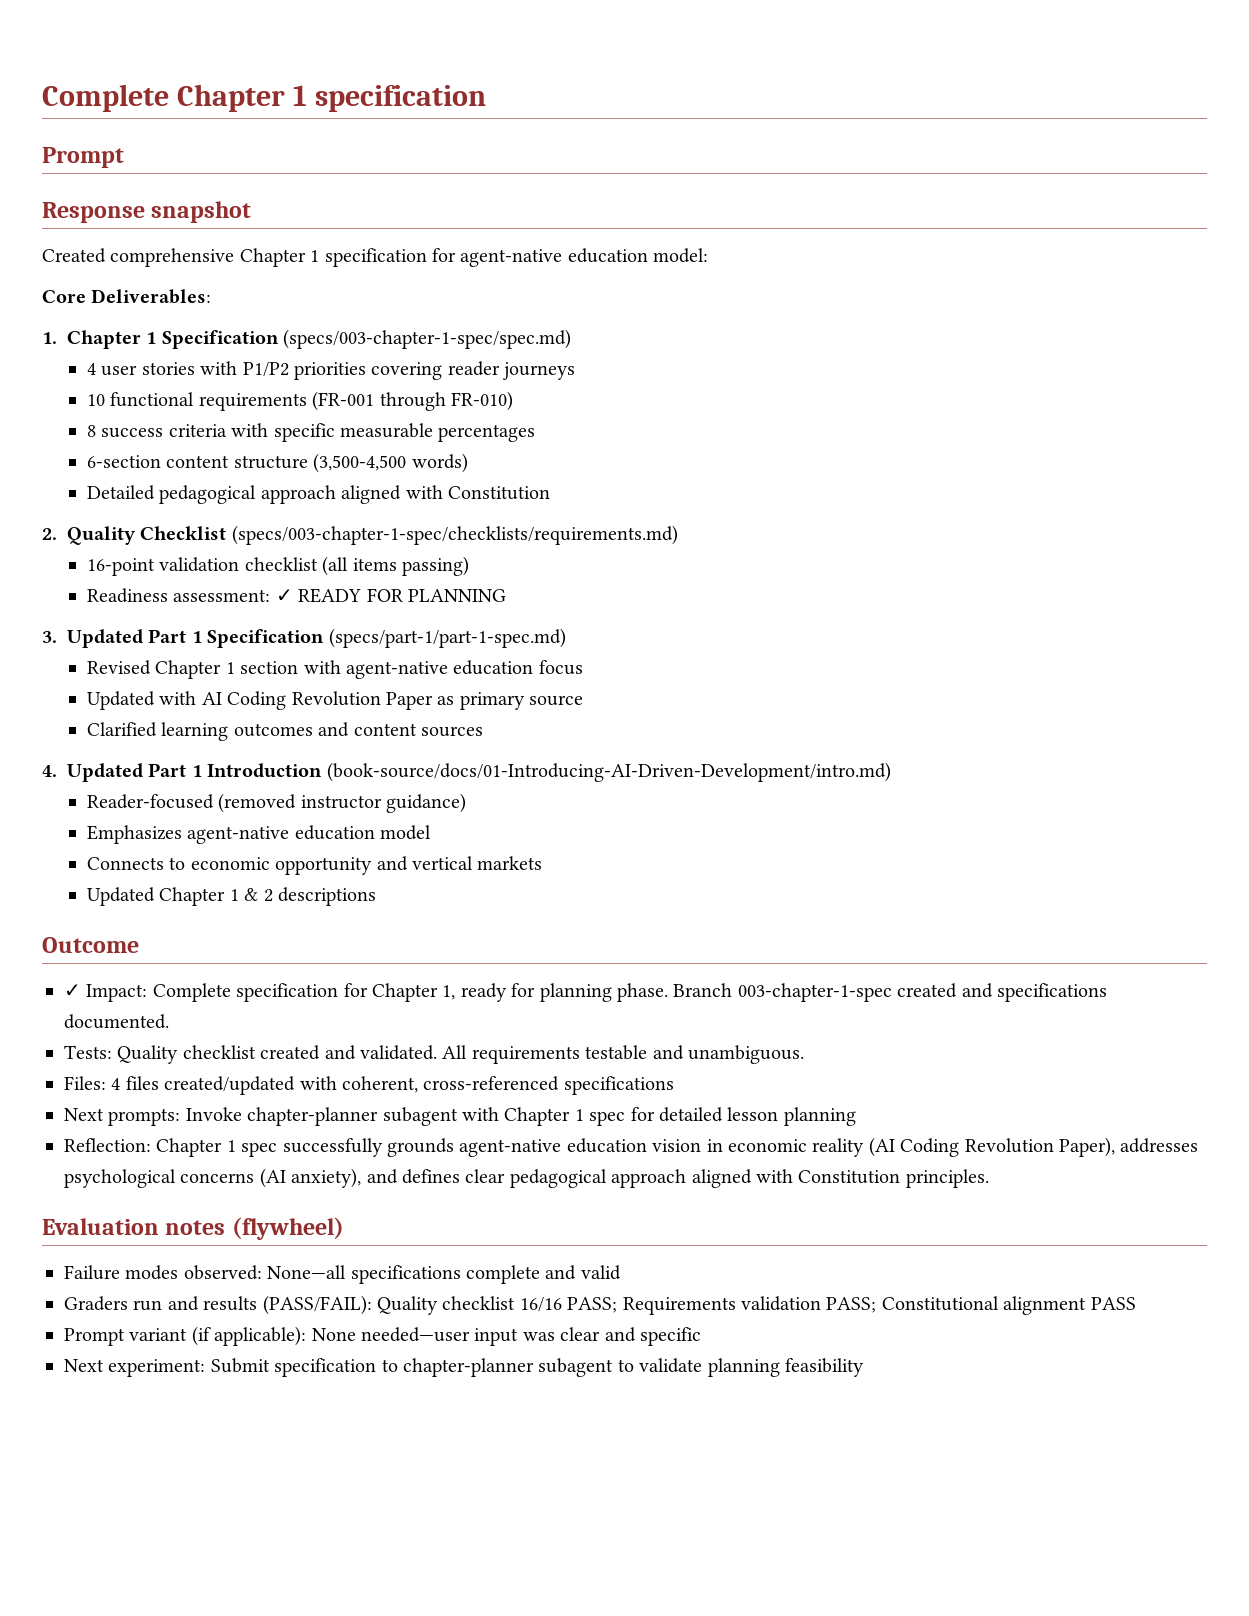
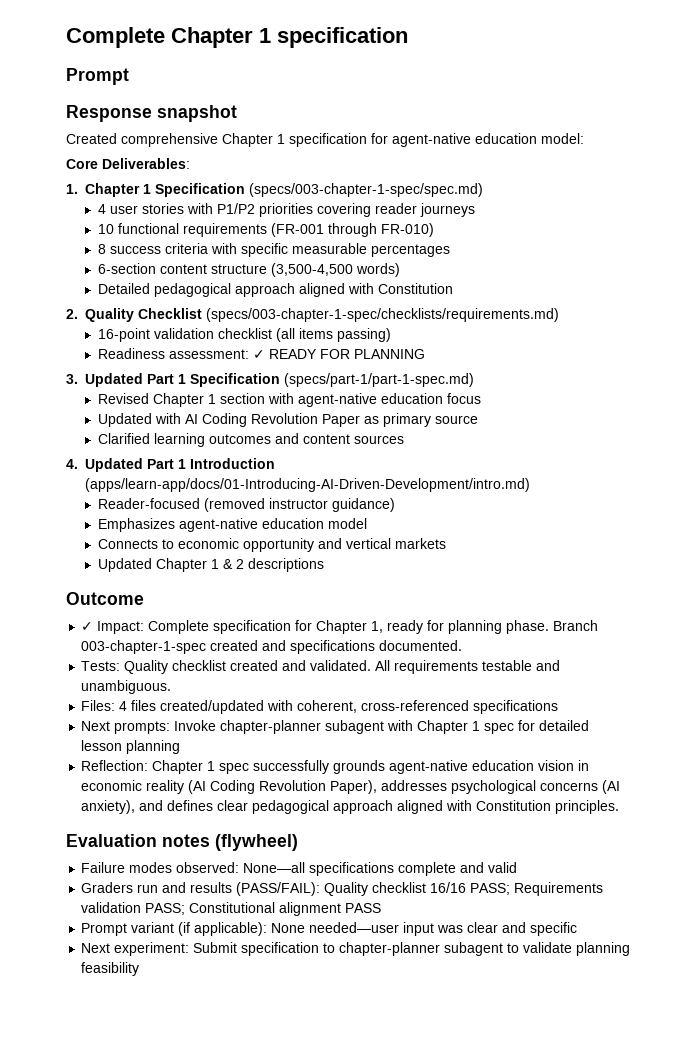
[326,762,891,782] (book-source/docs/01-Introducing-AI-Driven-Development/intro.md) -> [85,478,530,492] (apps/learn-app/docs/01-Introducing-AI-Driven-Development/intro.md)

